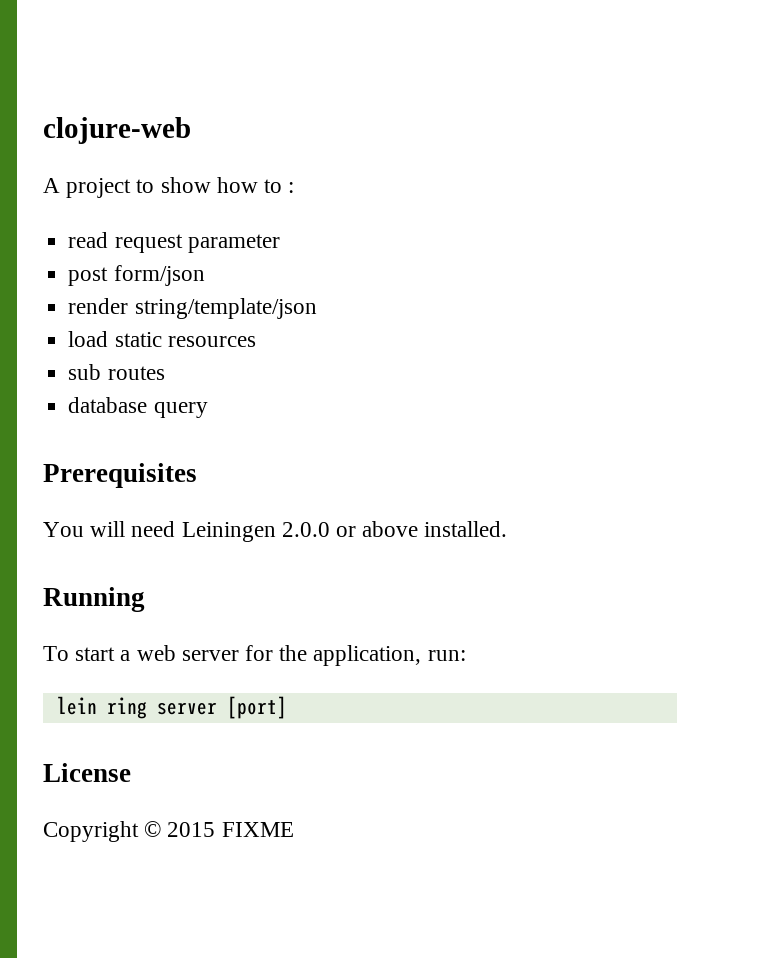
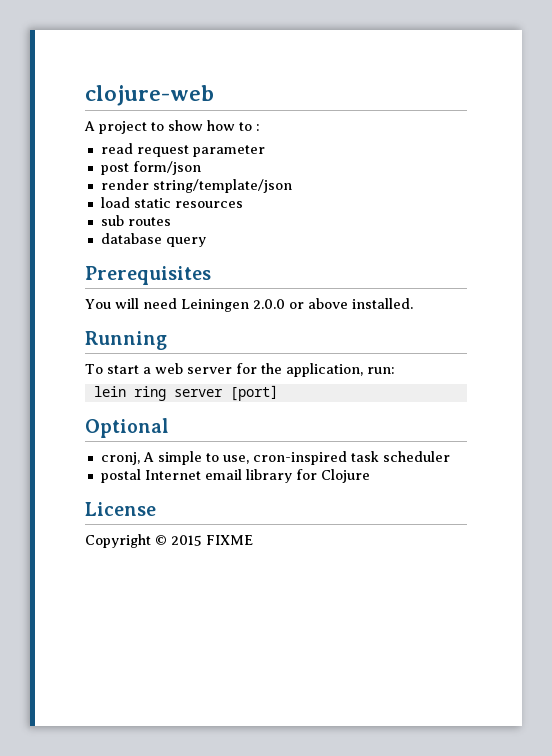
(287, 707) none -> [85,418,169,438] [100,451,450,465] [100,469,370,483] // Optional // cronj, A simple to use, cron-inspired task scheduler // postal Internet email library for Clojure

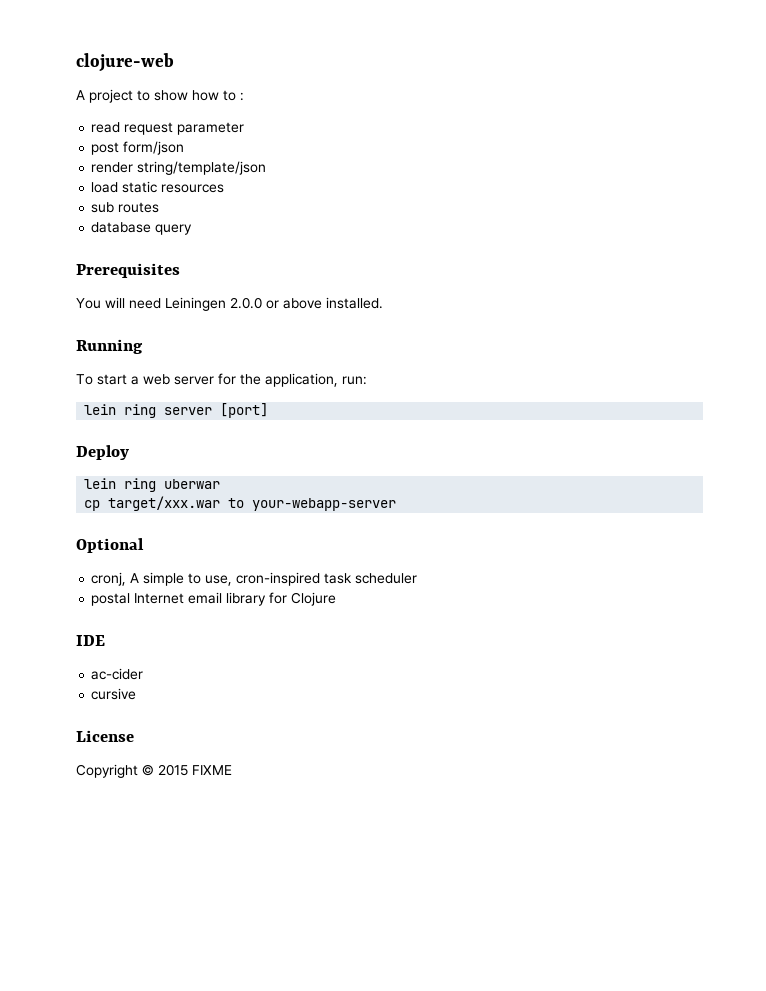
(278, 393) none -> [76,445,129,460] [84,478,221,492] [84,496,397,511] // Deploy // lein ring uberwar // cp target/xxx.war to your-webapp-server
(370, 476) none -> [76,635,105,646] [91,668,144,680] [91,688,137,700] // IDE // ac-cider // cursive

